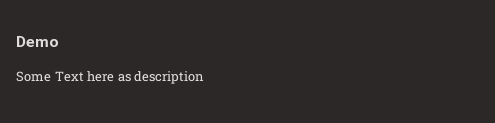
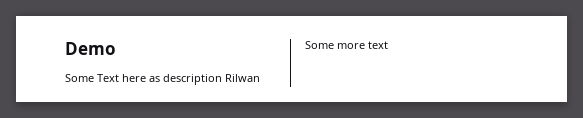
(205, 77) none -> [225,74,260,82] [305,41,388,49] Rilwan Some more text

